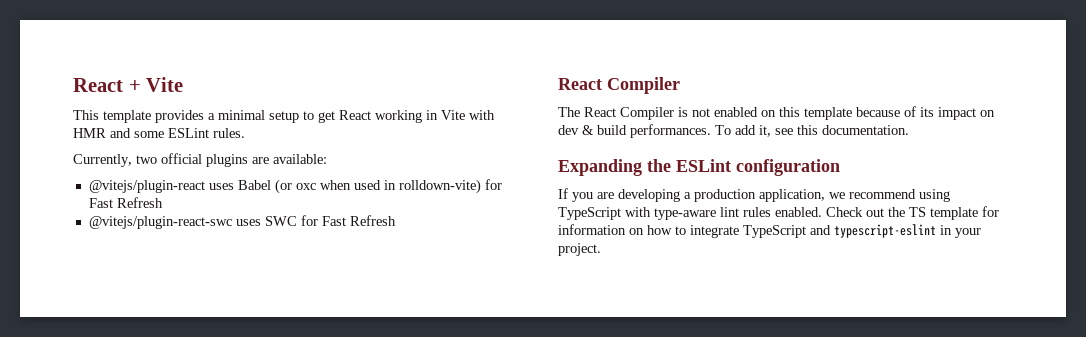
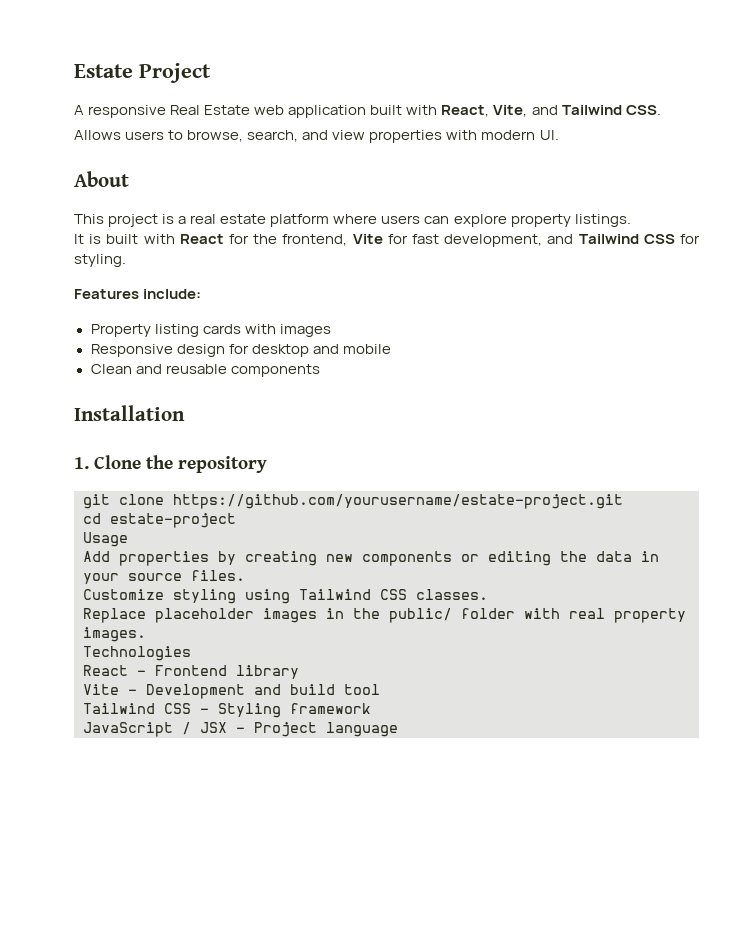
[73,77,184,92] [73,110,495,123] [73,128,245,138] [73,153,327,167] [88,179,502,194] [88,197,163,208] [88,215,396,229] [558,77,680,94] [558,106,995,120] [558,124,909,138] [558,159,840,176] [558,188,950,202] [558,206,999,220] [558,224,981,238] [558,243,601,256] React + Vite // This template provides a minimal setup to get React working in Vite with HMR and some ESLint rules. // Currently, two official plugins are available: // @vitejs/plugin-react uses Babel (or oxc when used in rolldown-vite) for Fast Refresh // @vitejs/plugin-react-swc uses SWC for Fast Refresh // React Compiler // The React Compiler is not enabled on this template because of its impact on dev & build performances. To add it, see this documentation. // Expanding the ESLint configuration // If you are developing a production application, we recommend using TypeScript with type-aware lint rules enabled. Check out the TS template for information on how to integrate TypeScript and typescript-eslint in your project. -> [74,63,211,83] [74,105,661,118] [74,130,559,143] [74,171,129,187] [74,214,631,227] [74,234,700,247] [74,254,126,267] [74,289,202,299] [90,324,331,337] [90,344,391,357] [90,364,320,377] [74,405,185,421] [74,455,268,473] [83,494,623,509] [83,513,236,528] [83,532,128,547] [83,551,659,566] [83,570,245,584] [83,589,488,604] [83,608,686,623] [83,627,146,642] [83,646,191,661] [83,665,299,679] [83,684,380,699] [83,703,371,718] [83,722,398,737] Estate Project // A responsive Real Estate web application built with React, Vite, and Tailwind CSS. // Allows users to browse, search, and view properties with modern UI. // About // This project is a real estate platform where users can explore property listings. // It is built with React for the frontend, Vite for fast development, and Tailwind CSS for styling. // Features include: // Property listing cards with images // Responsive design for desktop and mobile // Clean and reusable components // Installation // 1. Clone the repository // git clone https://github.com/yourusername/estate-project.git // cd estate-project // Usage // Add properties by creating new components or editing the data in your source files. // Customize styling using Tailwind CSS classes. // Replace placeholder images in the public/ folder with real property images. // Technologies // React – Frontend library // Vite – Development and build tool // Tailwind CSS – Styling framework // JavaScript / JSX – Project language

